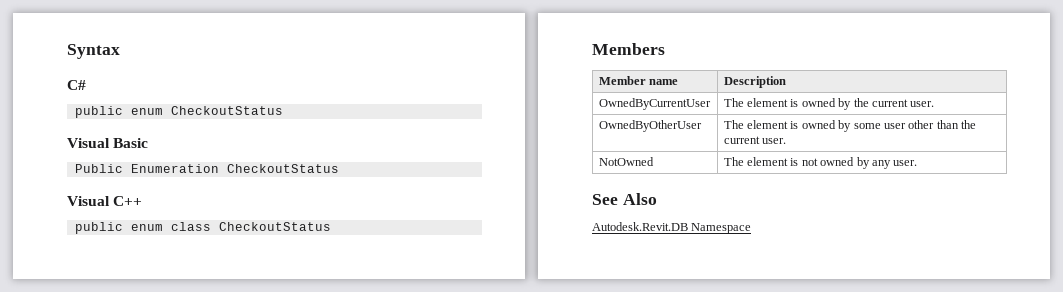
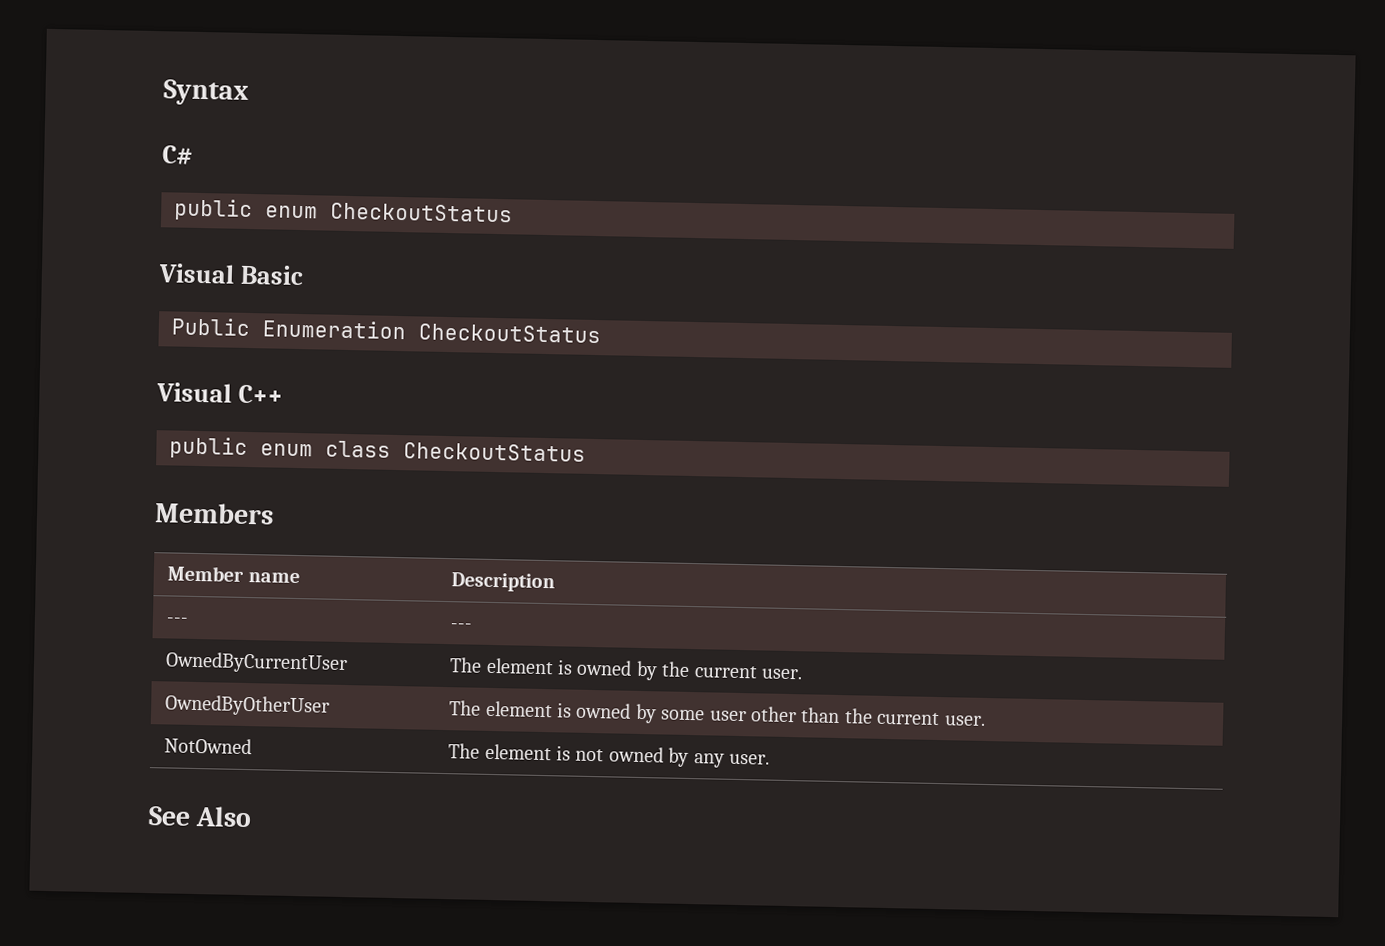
(786, 82) none -> [166,617,189,624] [450,623,473,630] // --- | ---
[592,222,752,234] // Autodesk.Revit.DB Namespace -> (253, 817) none

